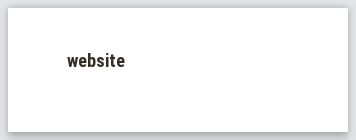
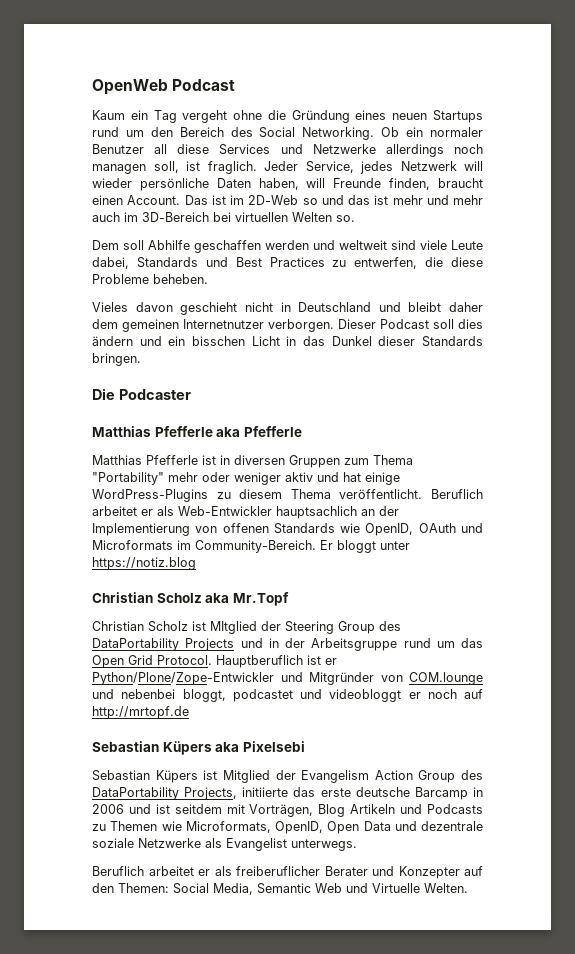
[67,53,125,67] website -> [92,79,236,95] [92,110,483,123] [92,127,484,140] [92,144,483,157] [92,161,483,174] [92,178,483,191] [92,195,483,205] [92,212,355,222] [92,240,483,253] [92,257,483,269] [92,274,208,284] [92,302,483,315] [92,319,483,332] [92,336,483,347] [92,353,141,366] [92,388,191,400] [92,426,302,437] [92,455,413,468] [92,472,400,485] [92,489,483,502] [92,506,399,519] [92,523,483,536] [92,540,410,553] [92,557,196,570] [92,592,289,606] [92,621,401,634] [92,638,483,651] [92,655,337,668] [92,672,483,685] [92,689,483,702] [92,706,189,719] [92,741,305,755] [92,770,483,783] [92,787,484,800] [92,804,484,817] [92,821,483,834] [92,838,357,851] [92,866,483,879] [92,883,468,895] OpenWeb Podcast // Kaum ein Tag vergeht ohne die Gründung eines neuen Startups rund um den Bereich des Social Networking. Ob ein normaler Benutzer all diese Services und Netzwerke allerdings noch managen soll, ist fraglich. Jeder Service, jedes Netzwerk will wieder persönliche Daten haben, will Freunde finden, braucht einen Account. Das ist im 2D-Web so und das ist mehr und mehr auch im 3D-Bereich bei virtuellen Welten so. // Dem soll Abhilfe geschaffen werden und weltweit sind viele Leute dabei, Standards und Best Practices zu entwerfen, die diese Probleme beheben. // Vieles davon geschieht nicht in Deutschland und bleibt daher dem gemeinen Internetnutzer verborgen. Dieser Podcast soll dies ändern und ein bisschen Licht in das Dunkel dieser Standards bringen. // Die Podcaster // Matthias Pfefferle aka Pfefferle // Matthias Pfefferle ist in diversen Gruppen zum Thema "Portability" mehr oder weniger aktiv und hat einige WordPress-Plugins zu diesem Thema veröffentlicht. Beruflich arbeitet er als Web-Entwickler hauptsachlich an der Implementierung von offenen Standards wie OpenID, OAuth und Microformats im Community-Bereich. Er bloggt unter https://notiz.blog // Christian Scholz aka Mr.Topf // Christian Scholz ist MItglied der Steering Group des DataPortability Projects und in der Arbeitsgruppe rund um das Open Grid Protocol. Hauptberuflich ist er Python/Plone/Zope-Entwickler und Mitgründer von COM.lounge und nebenbei bloggt, podcastet und videobloggt er noch auf http://mrtopf.de // Sebastian Küpers aka Pixelsebi // Sebastian Küpers ist Mitglied der Evangelism Action Group des DataPortability Projects, initiierte das erste deutsche Barcamp in 2006 und ist seitdem mit Vorträgen, Blog Artikeln und Podcasts zu Themen wie Microformats, OpenID, Open Data und dezentrale soziale Netzwerke als Evangelist unterwegs. // Beruflich arbeitet er als freiberuflicher Berater und Konzepter auf den Themen: Social Media, Semantic Web und Virtuelle Welten.

